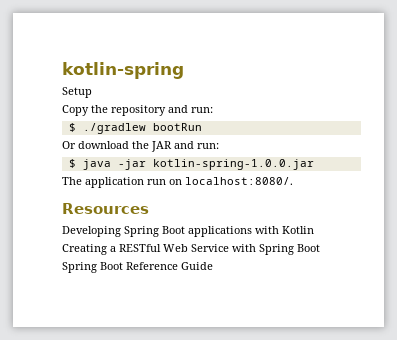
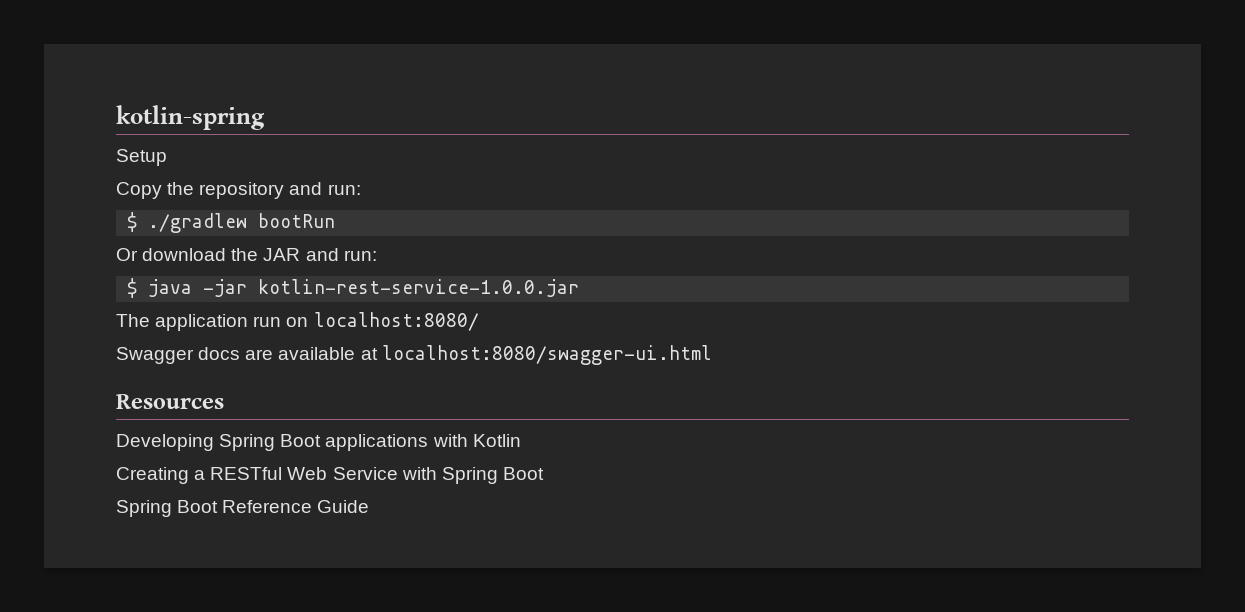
[152,159,314,170] kotlin-spring-1.0.0.jar -> [258,279,580,297] kotlin-rest-service-1.0.0.jar
[185,177,293,185] localhost:8080/. -> [313,312,479,331] [116,345,712,365] localhost:8080/ // Swagger docs are available at localhost:8080/swagger-ui.html

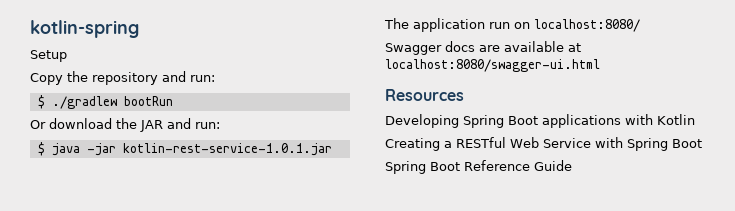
[258,279,580,297] kotlin-rest-service-1.0.0.jar -> [122,143,332,156] kotlin-rest-service-1.0.1.jar

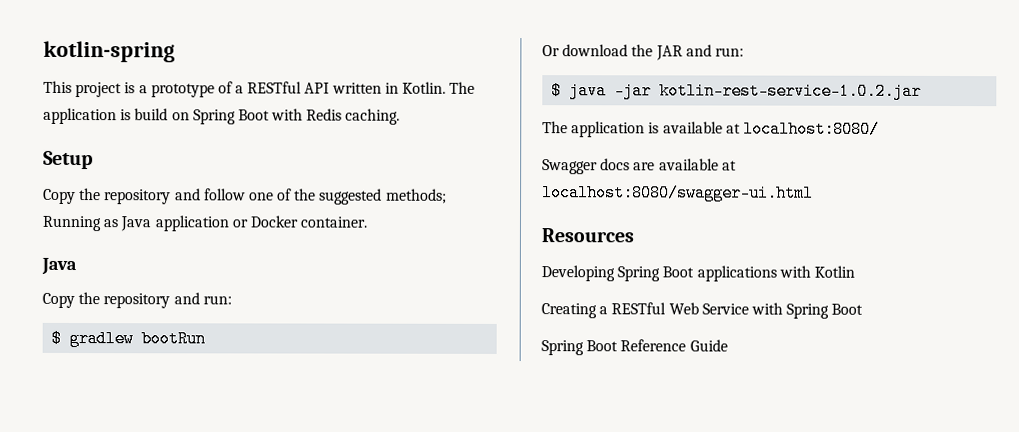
[30,50,67,62] Setup -> [43,80,476,98] [43,107,401,125] [43,150,93,170] [43,188,447,205] [42,215,368,232] [41,257,77,276] This project is a prototype of a RESTful API written in Kotlin. The application is build on Spring Boot with Redis caching. // Setup // Copy the repository and follow one of the suggested methods; Running as Java application or Docker container. // Java
[51,96,117,109] ./gradlew -> [69,330,135,348] gradlew
[122,143,332,156] [384,18,530,32] kotlin-rest-service-1.0.1.jar // The application run on -> [659,82,923,100] [542,121,741,138] kotlin-rest-service-1.0.2.jar // The application is available at

